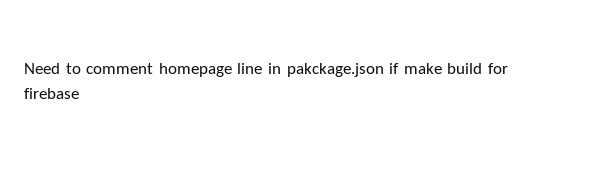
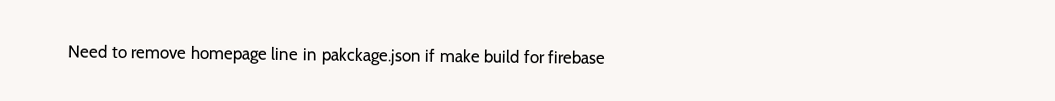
[86,63,154,74] comment -> [130,49,187,59] remove

